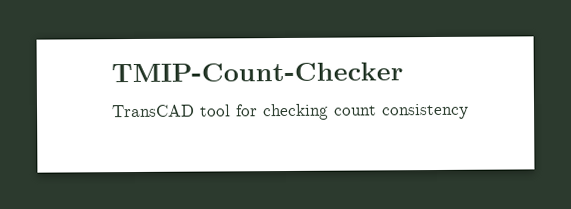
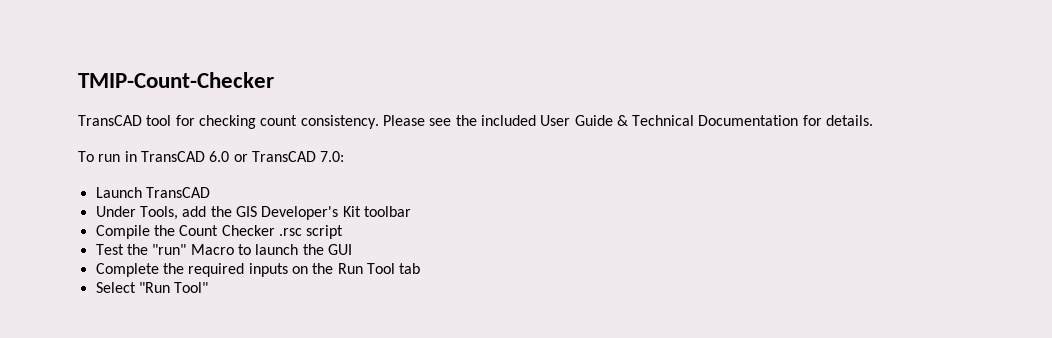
[382,103,469,120] consistency -> [300,115,874,129] [78,151,345,162] [95,187,210,198] [95,206,411,220] [95,225,344,239] [95,244,352,255] [95,263,421,277] [95,282,209,293] consistency. Please see the included User Guide & Technical Documentation for details. // To run in TransCAD 6.0 or TransCAD 7.0: // Launch TransCAD // Under Tools, add the GIS Developer's Kit toolbar // Compile the Count Checker .rsc script // Test the "run" Macro to launch the GUI // Complete the required inputs on the Run Tool tab // Select "Run Tool"

